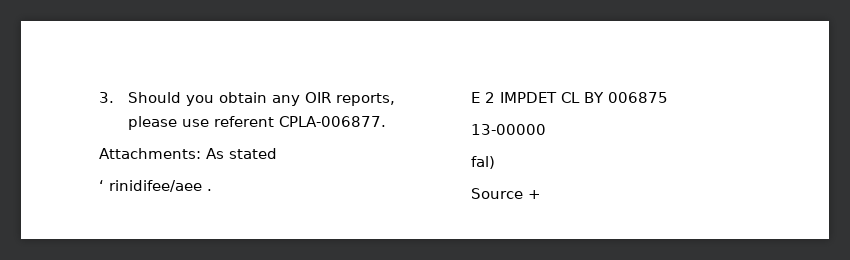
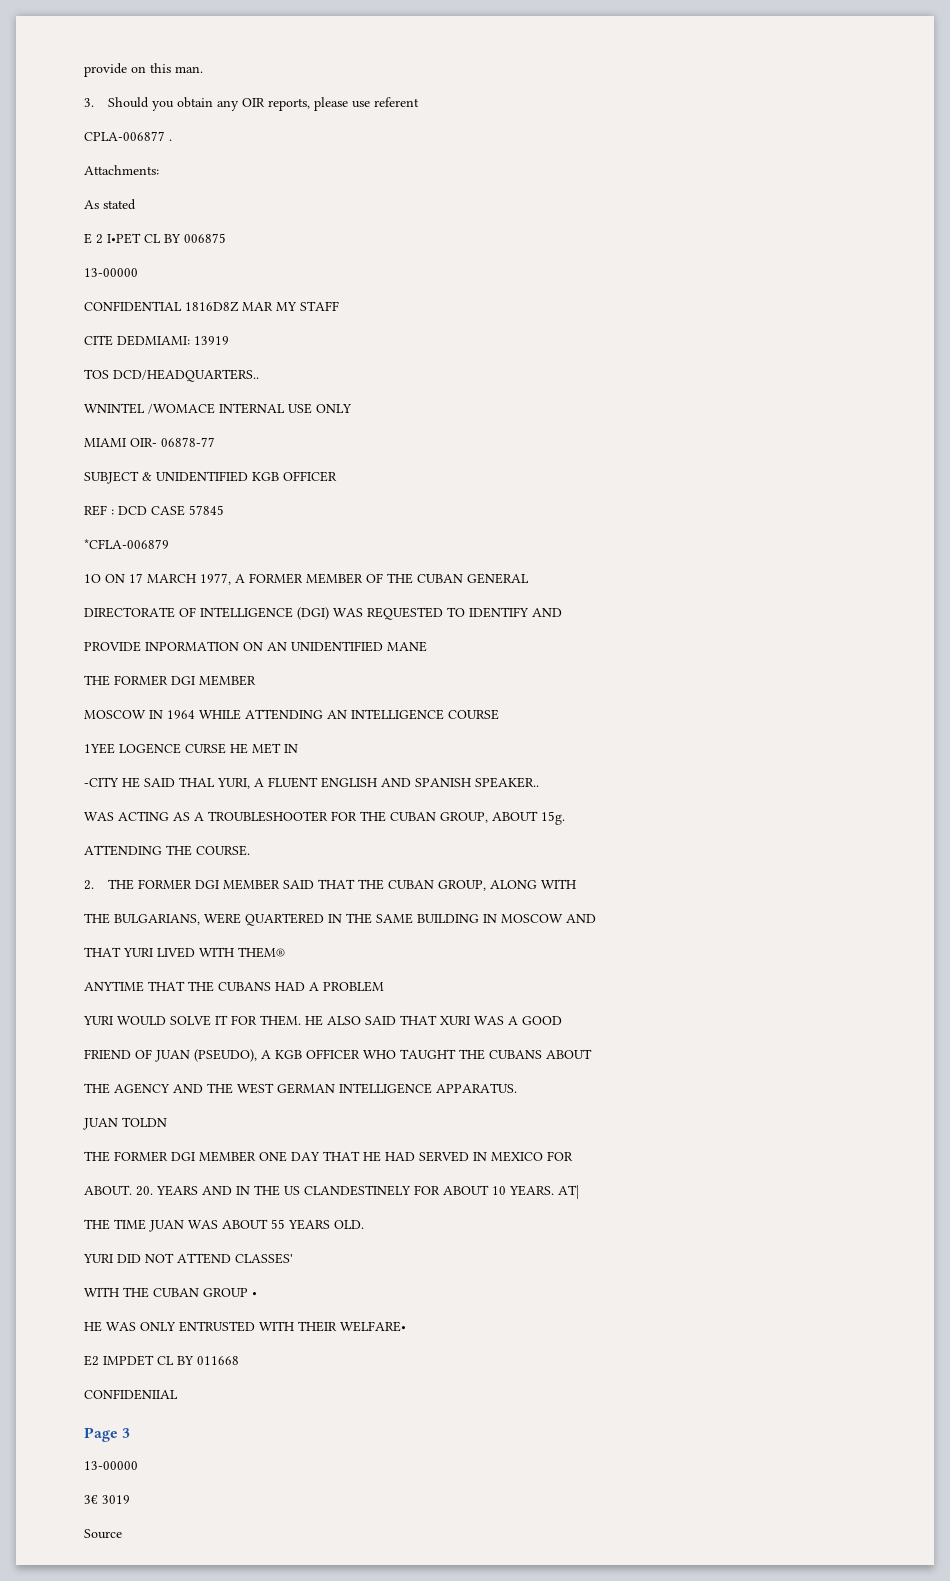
(99, 97) none -> [84,63,203,77] provide on this man. //
[278,116,386,127] CPLA-006877. -> [84,131,172,141] // CPLA-006877 .
(201, 153) none -> (159, 170) //
[99,180,212,192] // ‘ rinidifee/aee . -> (136, 204) none
[500,92,557,103] IMPDET -> [107,233,141,244] I•PET
[471,156,495,169] fal) -> [84,301,339,312] [84,335,229,346] [84,369,259,382] [84,403,352,414] [84,437,215,447] [84,471,337,484] [84,505,224,516] [84,539,169,549] [84,573,529,585] [84,607,562,620] [84,641,427,652] [84,675,256,686] [84,709,499,720] [84,743,298,754] [84,777,539,789] [84,811,565,825] [84,845,250,856] [84,879,577,891] [84,913,596,926] [84,947,286,958] [84,981,384,992] [83,1015,562,1026] [84,1049,592,1062] [84,1083,517,1094] [83,1117,167,1130] [84,1151,573,1162] [84,1185,579,1199] [84,1219,364,1232] [83,1253,293,1264] [84,1287,257,1298] [84,1321,406,1332] [84,1355,239,1366] [84,1389,178,1400] [84,1427,131,1442] [84,1461,138,1470] [84,1495,130,1504] CONFIDENTIAL 1816D8Z MAR MY STAFF // CITE DEDMIAMI: 13919 // TOS DCD/HEADQUARTERS.. // WNINTEL /WOMACE INTERNAL USE ONLY // MIAMI OIR- 06878-77 // SUBJECT & UNIDENTIFIED KGB OFFICER // REF : DCD CASE 57845 // *CFLA-006879 // 1O ON 17 MARCH 1977, A FORMER MEMBER OF THE CUBAN GENERAL // DIRECTORATE OF INTELLIGENCE (DGI) WAS REQUESTED TO IDENTIFY AND // PROVIDE INPORMATION ON AN UNIDENTIFIED MANE // THE FORMER DGI MEMBER // MOSCOW IN 1964 WHILE ATTENDING AN INTELLIGENCE COURSE // 1YEE LOGENCE CURSE HE MET IN // -CITY HE SAID THAL YURI, A FLUENT ENGLISH AND SPANISH SPEAKER.. // WAS ACTING AS A TROUBLESHOOTER FOR THE CUBAN GROUP, ABOUT 15g. // ATTENDING THE COURSE. // 2. THE FORMER DGI MEMBER SAID THAT THE CUBAN GROUP, ALONG WITH // THE BULGARIANS, WERE QUARTERED IN THE SAME BUILDING IN MOSCOW AND // THAT YURI LIVED WITH THEM® // ANYTIME THAT THE CUBANS HAD A PROBLEM // YURI WOULD SOLVE IT FOR THEM. HE ALSO SAID THAT XURI WAS A GOOD // FRIEND OF JUAN (PSEUDO), A KGB OFFICER WHO TAUGHT THE CUBANS ABOUT // THE AGENCY AND THE WEST GERMAN INTELLIGENCE APPARATUS. // JUAN TOLDN // THE FORMER DGI MEMBER ONE DAY THAT HE HAD SERVED IN MEXICO FOR // ABOUT. 20. YEARS AND IN THE US CLANDESTINELY FOR ABOUT 10 YEARS. AT| // THE TIME JUAN WAS ABOUT 55 YEARS OLD. // YURI DID NOT ATTEND CLASSES' // WITH THE CUBAN GROUP • // HE WAS ONLY ENTRUSTED WITH THEIR WELFARE• // E2 IMPDET CL BY 011668 // CONFIDENIIAL // Page 3 // 13-00000 // 3€ 3019
[528,190,541,199] + -> (122, 1534) none

